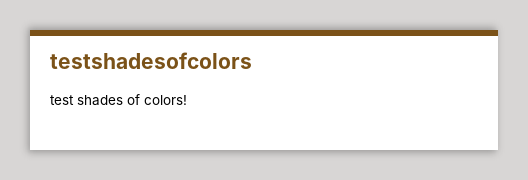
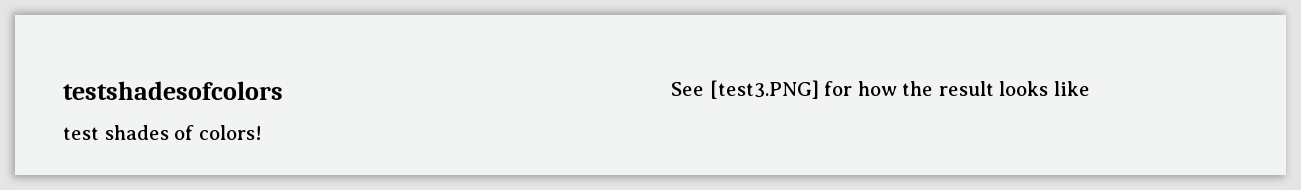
(187, 100) none -> [671,80,1090,99] // See [test3.PNG] for how the result looks like

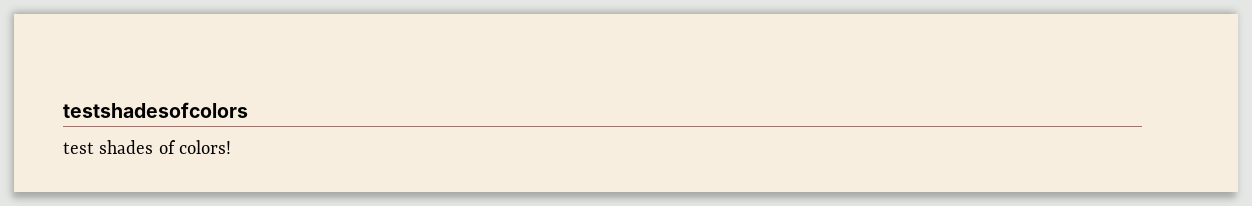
[671,80,1090,99] // See [test3.PNG] for how the result looks like -> (232, 147) none

